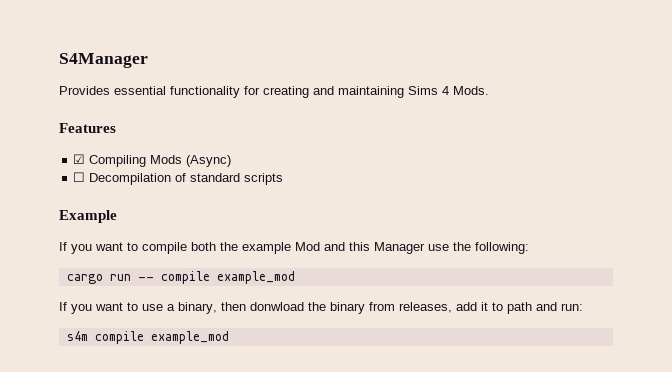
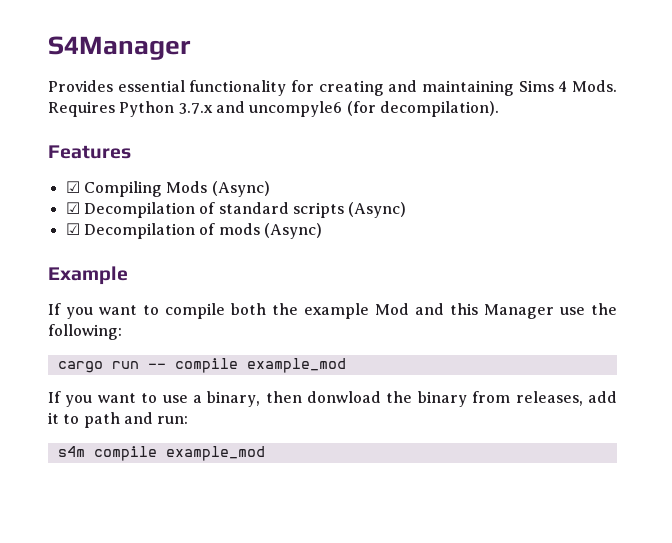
(489, 90) none -> [48,101,499,117] Requires Python 3.7.x and uncompyle6 (for decompilation).
[73,172,86,182] ☐ -> [65,202,80,214] ☑
(284, 179) none -> [348,202,407,218] [65,223,322,239] (Async) // ☑ Decompilation of mods (Async)

